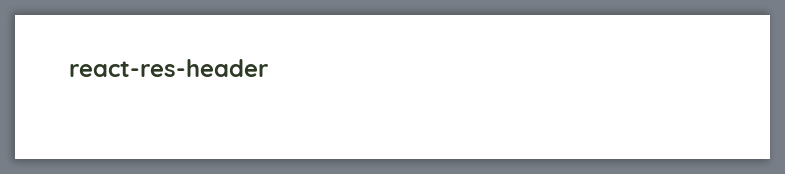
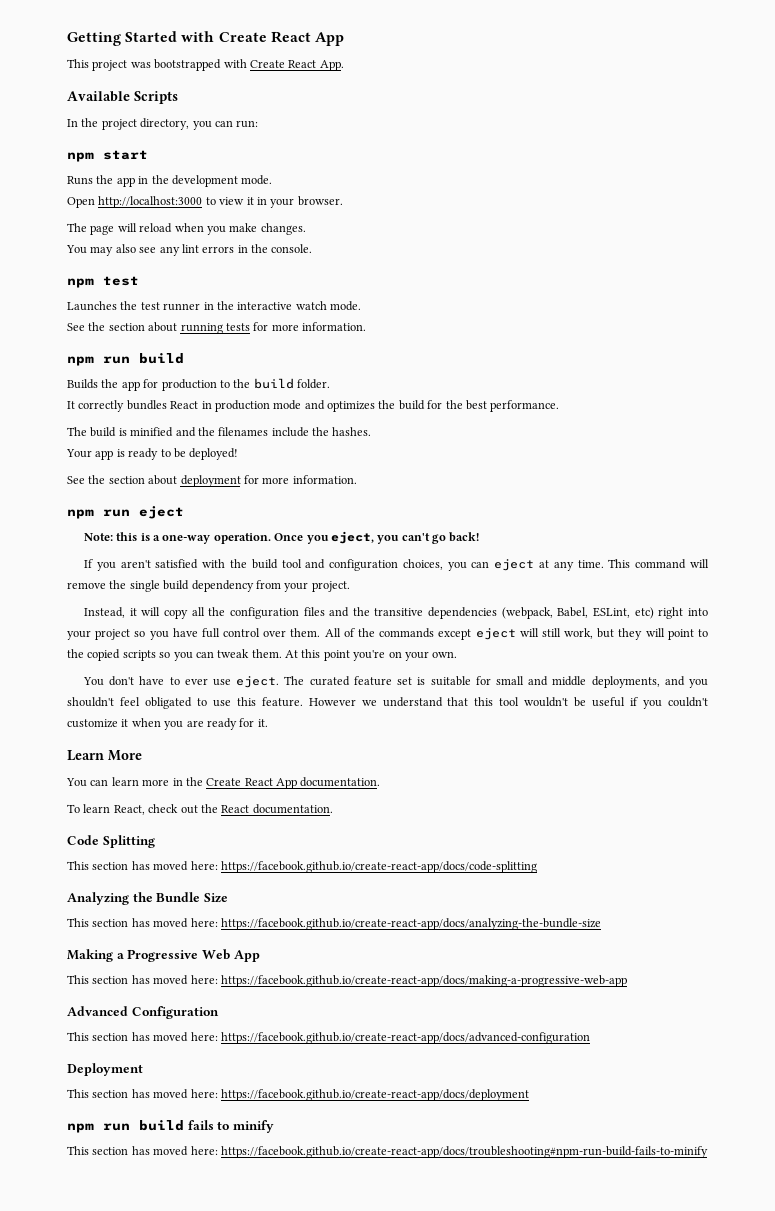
[69,59,268,77] react-res-header -> [67,31,344,46] [67,59,344,71] [67,91,178,104] [67,118,259,130] [67,150,148,162] [67,175,273,187] [67,196,343,208] [67,223,306,235] [66,244,313,256] [67,276,139,288] [67,301,361,311] [67,322,366,334] [67,353,184,366] [67,378,330,391] [67,400,560,412] [67,427,372,437] [66,448,239,460] [67,475,357,487] [67,506,184,519] [83,531,480,544] [83,559,709,571] [67,580,350,592] [83,607,709,619] [67,628,708,640] [67,649,458,661] [82,676,708,688] [67,697,709,709] [67,718,268,730] [67,750,142,761] [66,777,381,789] [67,804,333,815] [67,835,155,848] [67,861,537,873] [67,892,228,905] [67,918,601,930] [67,949,260,962] [67,975,627,987] [67,1006,219,1019] [67,1032,590,1044] [67,1063,143,1076] [67,1089,529,1101] [67,1120,274,1133] [67,1146,708,1158] Getting Started with Create React App // This project was bootstrapped with Create React App. // Available Scripts // In the project directory, you can run: // npm start // Runs the app in the development mode. // Open http://localhost:3000 to view it in your browser. // The page will reload when you make changes. // You may also see any lint errors in the console. // npm test // Launches the test runner in the interactive watch mode. // See the section about running tests for more information. // npm run build // Builds the app for production to the build folder. // It correctly bundles React in production mode and optimizes the build for the best performance. // The build is minified and the filenames include the hashes. // Your app is ready to be deployed! // See the section about deployment for more information. // npm run eject // Note: this is a one-way operation. Once you eject, you can't go back! // If you aren't satisfied with the build tool and configuration choices, you can eject at any time. This command will remove the single build dependency from your project. // Instead, it will copy all the configuration files and the transitive dependencies (webpack, Babel, ESLint, etc) right into your project so you have full control over them. All of the commands except eject will still work, but they will point to the copied scripts so you can tweak them. At this point you're on your own. // You don't have to ever use eject. The curated feature set is suitable for small and middle deployments, and you shouldn't feel obligated to use this feature. However we understand that this tool wouldn't be useful if you couldn't customize it when you are ready for it. // Learn More // You can learn more in the Create React App documentation. // To learn React, check out the React documentation. // Code Splitting // This section has moved here: https://facebook.github.io/create-react-app/docs/code-splitting // Analyzing the Bundle Size // This section has moved here: https://facebook.github.io/create-react-app/docs/analyzing-the-bundle-size // Making a Progressive Web App // This section has moved here: https://facebook.github.io/create-react-app/docs/making-a-progressive-web-app // Advanced Configuration // This section has moved here: https://facebook.github.io/create-react-app/docs/advanced-configuration // Deployment // This section has moved here: https://facebook.github.io/create-react-app/docs/deployment // npm run build fails to minify // This section has moved here: https://facebook.github.io/create-react-app/docs/troubleshooting#npm-run-build-fails-to-minify

